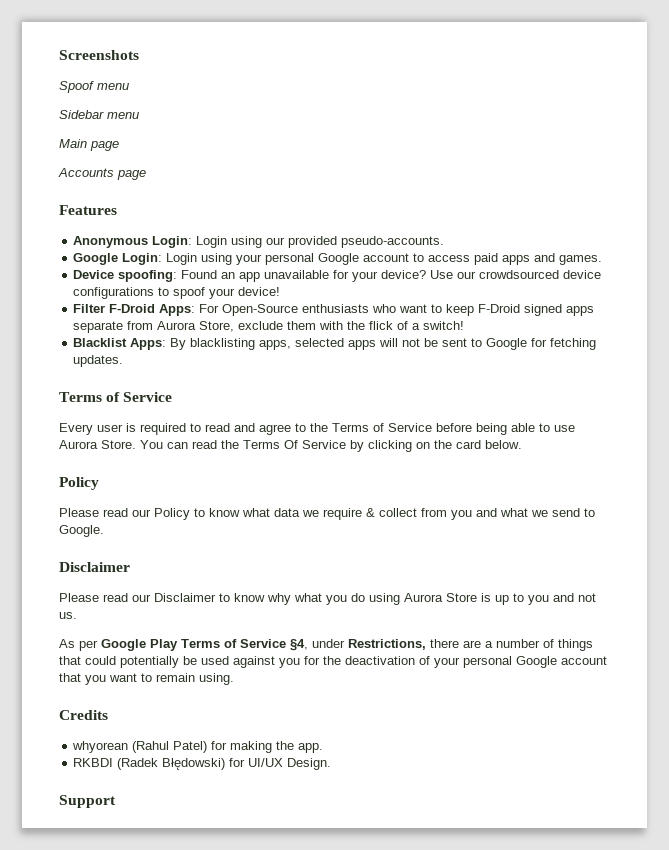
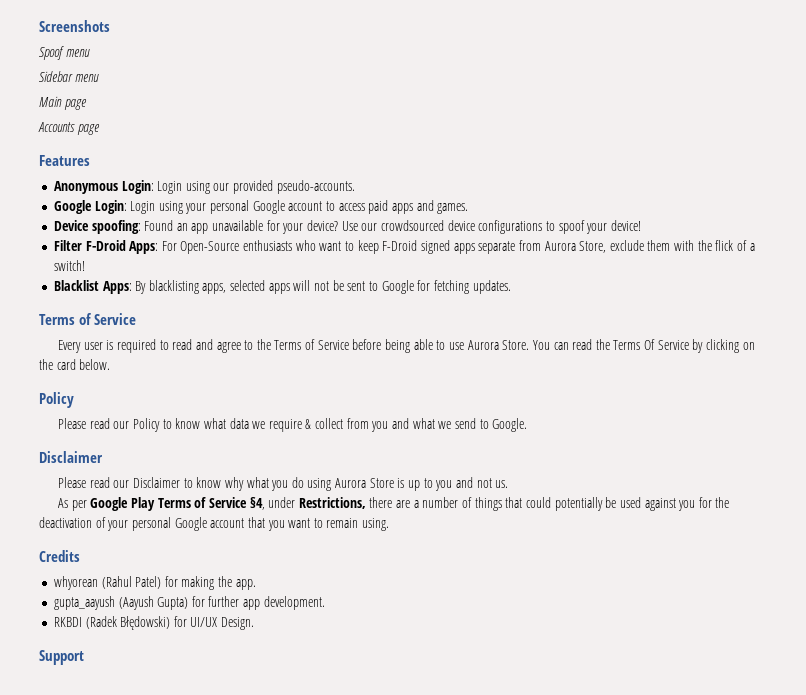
(324, 748) none -> [53,596,325,610] // gupta_aayush (Aayush Gupta) for further app development.

